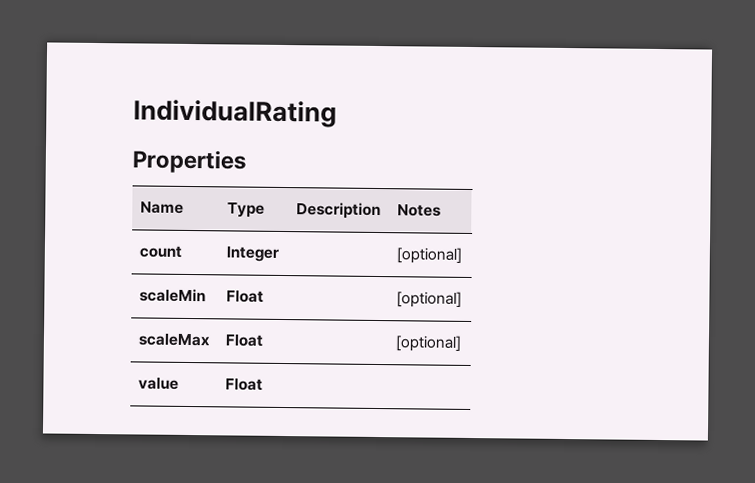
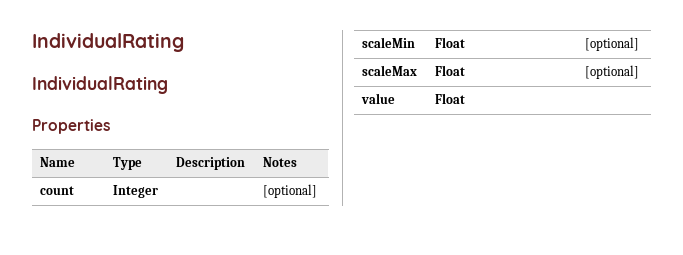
[133,99,337,128] IndividualRating -> [32,33,184,52] [32,76,168,94] IndividualRating // IndividualRating

